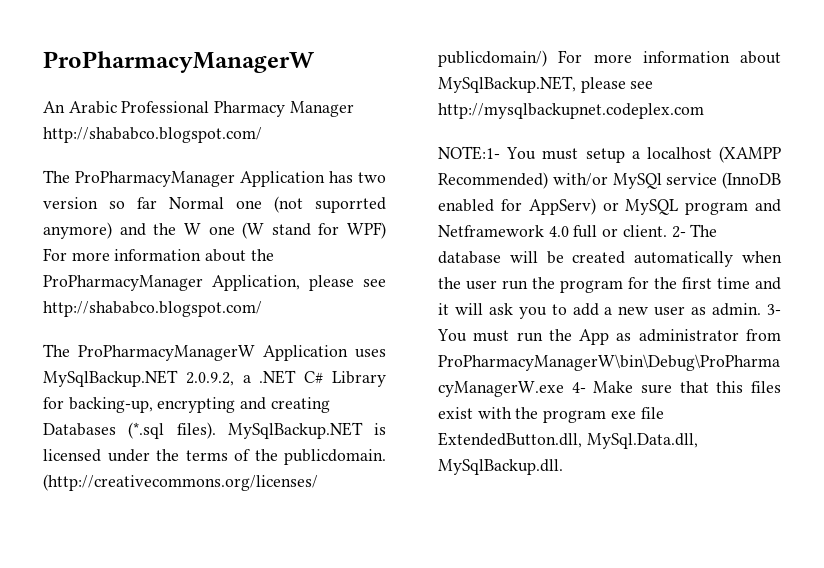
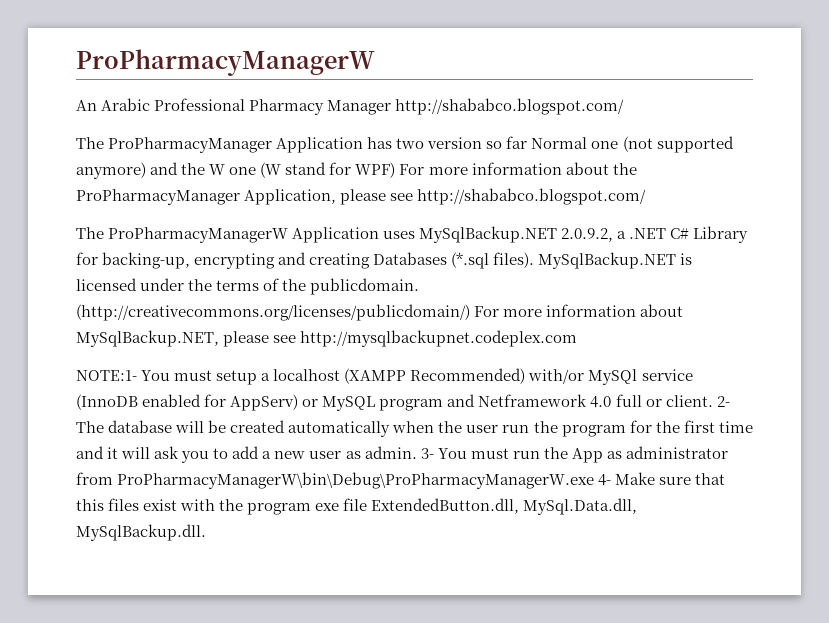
[315,197,386,213] suporrted -> [656,136,734,153] supported

